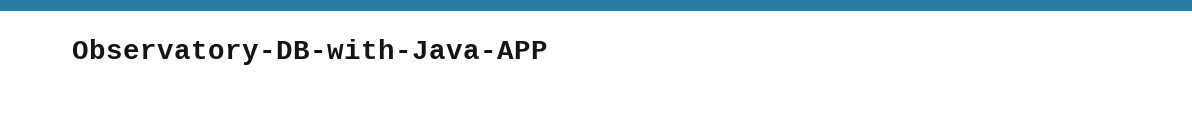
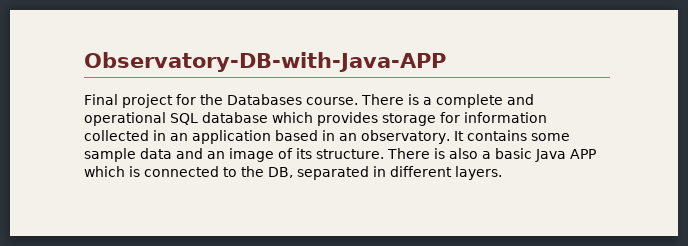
(548, 52) none -> [84,94,534,108] [84,112,547,126] [84,130,570,144] [84,148,596,162] [84,166,502,180] // Final project for the Databases course. There is a complete and operational SQL database which provides storage for information collected in an application based in an observatory. It contains some sample data and an image of its structure. There is also a basic Java APP which is connected to the DB, separated in different layers.

